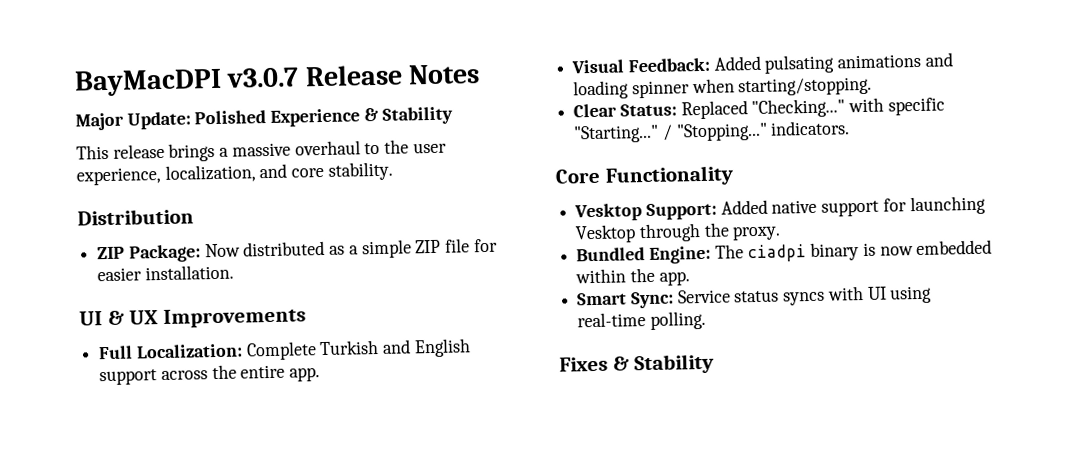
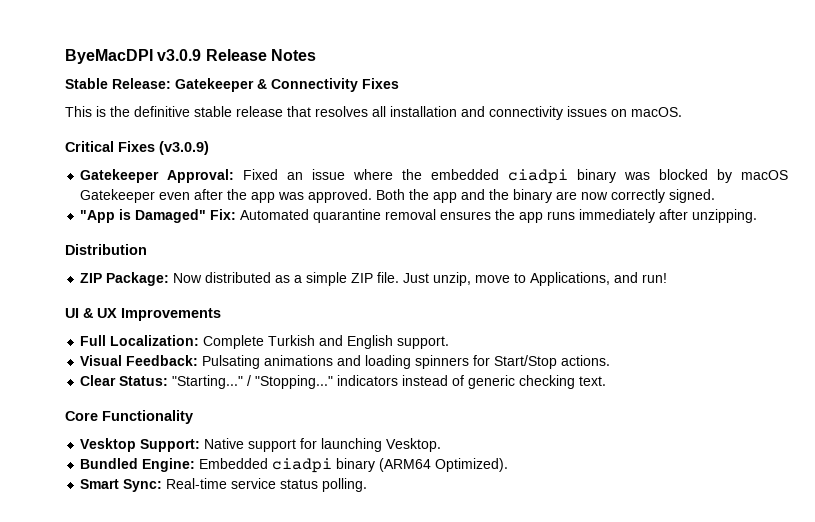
[74,67,300,97] BayMacDPI v3.0.7 -> [65,49,202,64] ByeMacDPI v3.0.9
[75,106,453,131] [76,139,447,162] [76,161,393,186] Major Update: Polished Experience & Stability // This release brings a massive overhaul to the user experience, localization, and core stability. -> [65,78,399,92] [65,106,682,120] [65,141,209,155] [80,169,788,184] [80,189,716,203] [80,209,758,223] Stable Release: Gatekeeper & Connectivity Fixes // This is the definitive stable release that resolves all installation and connectivity issues on macOS. // Critical Fixes (v3.0.9) // Gatekeeper Approval: Fixed an issue where the embedded ciadpi binary was blocked by macOS Gatekeeper even after the app was approved. Both the app and the binary are now correctly signed. // "App is Damaged" Fix: Automated quarantine removal ensures the app runs immediately after unzipping.
[445,238,498,253] [97,264,234,282] file for easier installation. -> [377,272,668,286] file. Just unzip, move to Applications, and run!
[99,364,321,386] support across the entire app. -> [397,336,450,349] support.
[713,54,835,74] Added pulsating -> [202,355,261,369] Pulsating
[631,76,873,99] [573,97,945,120] [573,120,851,144] spinner when starting/stopping. // Clear Status: Replaced "Checking..." with specific "Starting..." / "Stopping..." indicators. -> [415,355,611,369] [80,375,607,389] spinners for Start/Stop actions. // Clear Status: "Starting..." / "Stopping..." indicators instead of generic checking text.
[720,199,818,215] Added native -> [204,438,245,449] Native
[575,222,782,244] Vesktop through the proxy. -> [386,438,442,452] Vesktop.
[714,239,993,263] [575,267,690,286] [577,285,933,309] [577,310,706,330] [559,353,715,375] The ciadpi binary is now embedded within the app. // Smart Sync: Service status syncs with UI using real-time polling. // Fixes & Stability -> [199,458,509,473] [80,478,368,492] Embedded ciadpi binary (ARM64 Optimized). // Smart Sync: Real-time service status polling.

